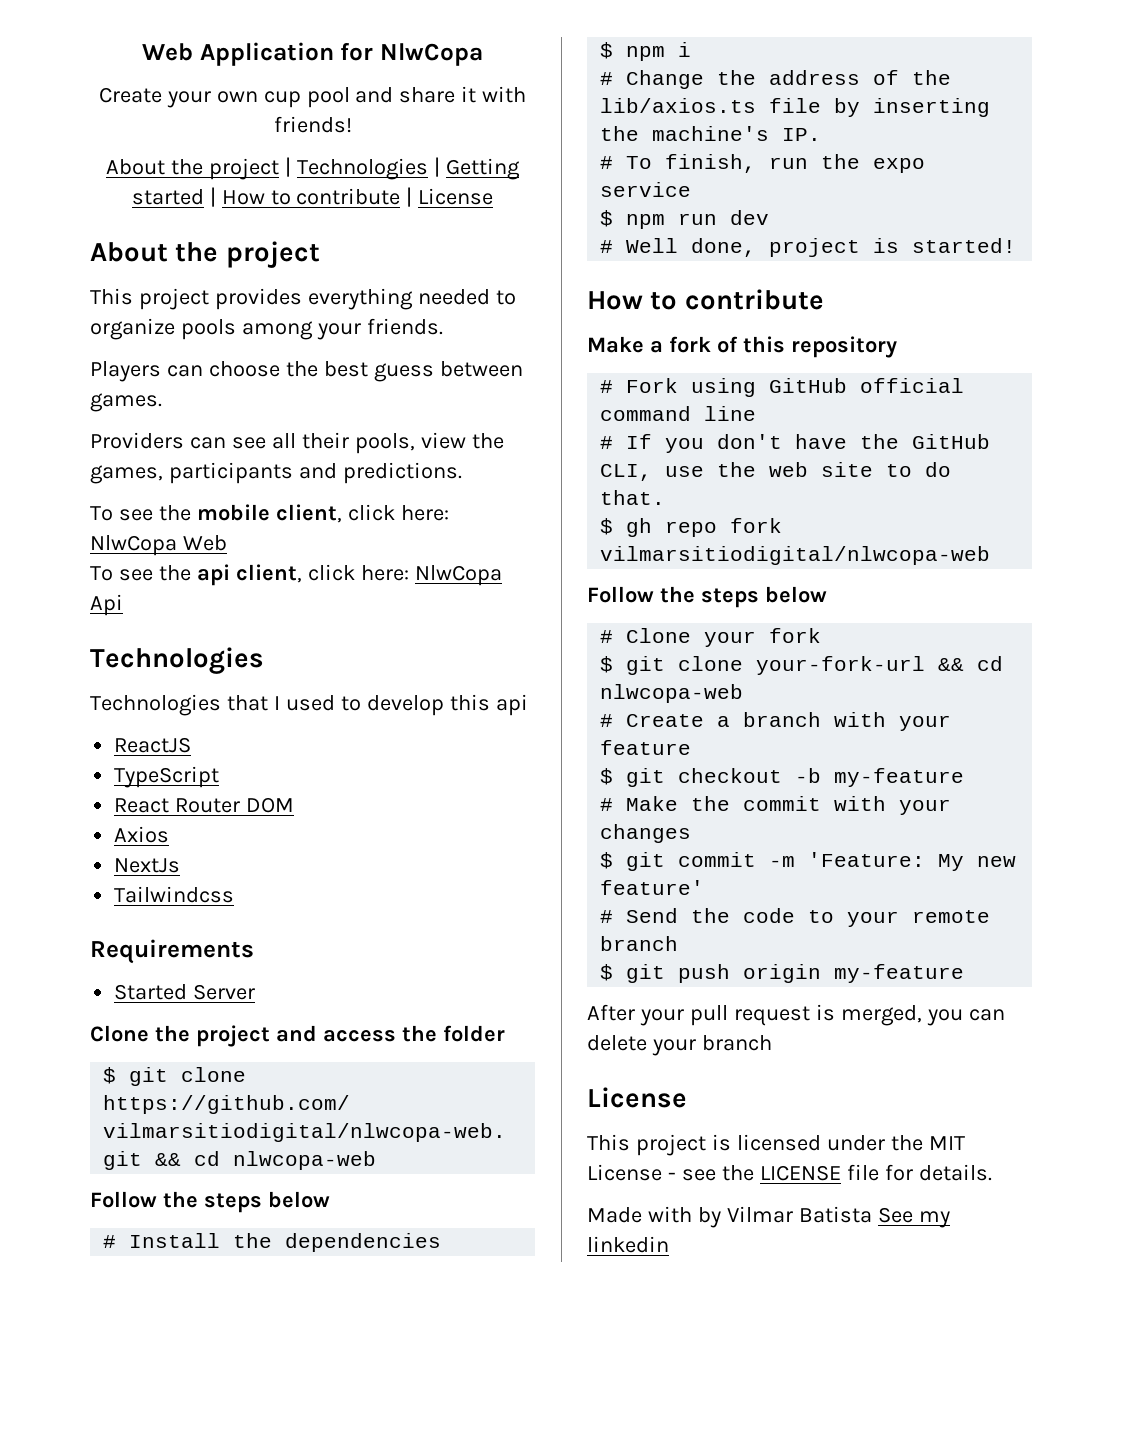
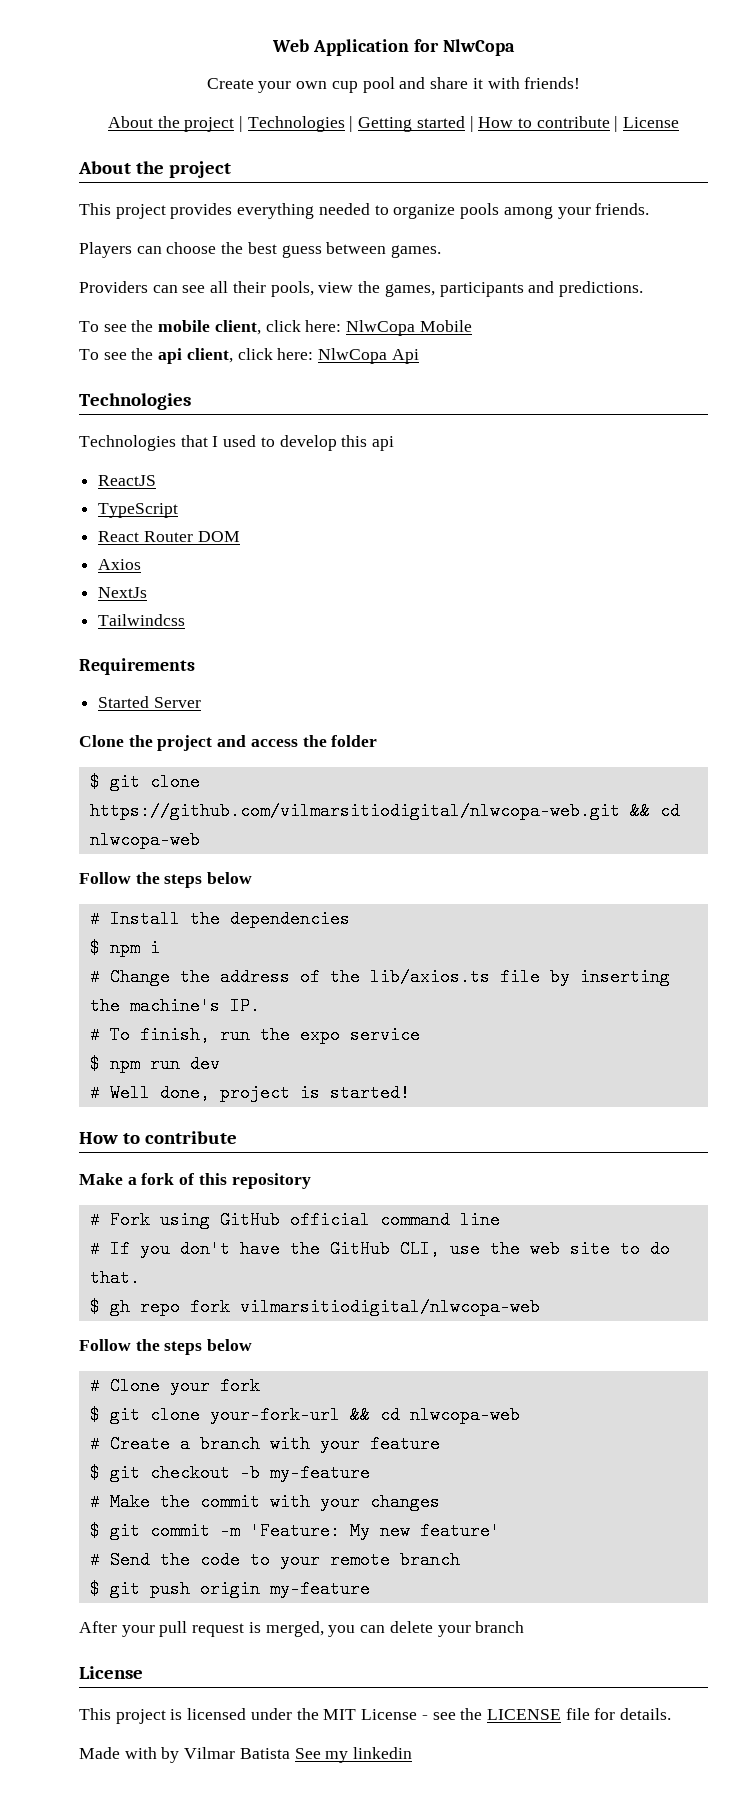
[182,535,227,551] Web -> [419,320,472,332] Mobile

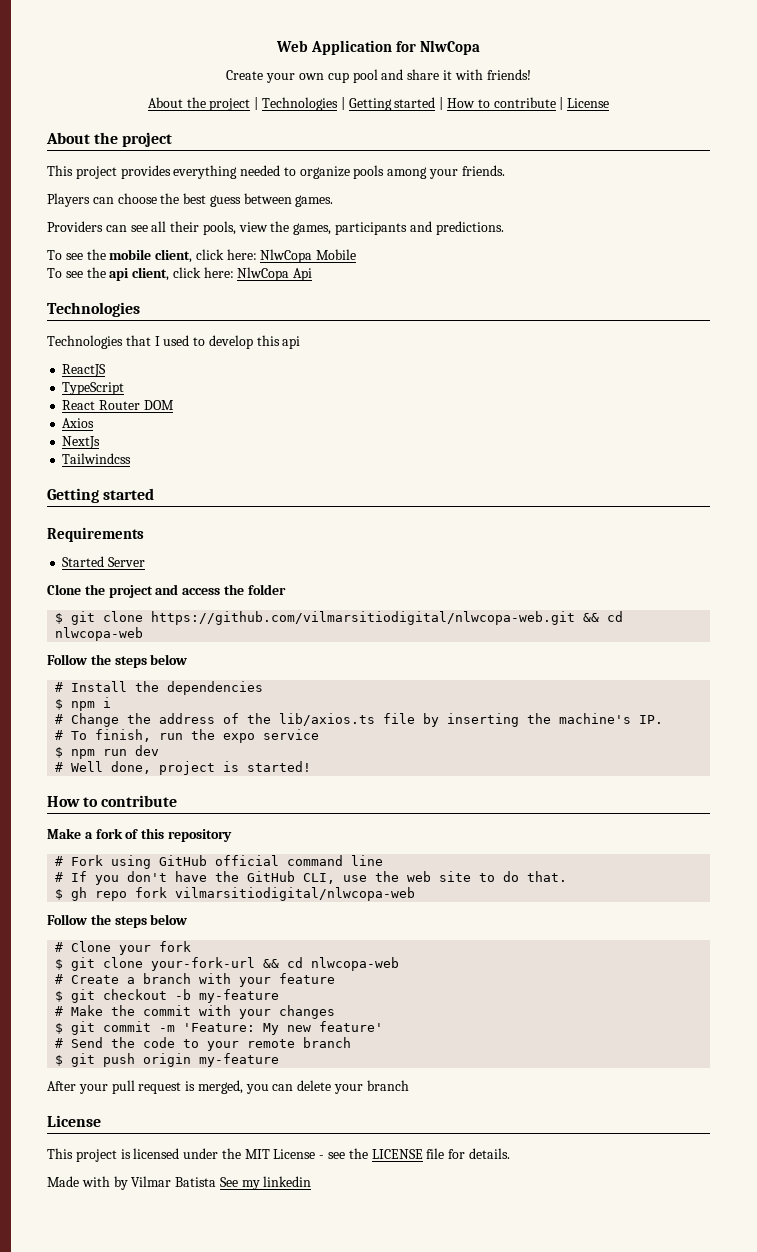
(186, 620) none -> [47,488,155,503] // Getting started

